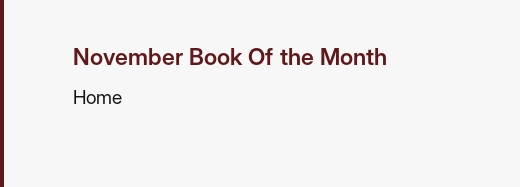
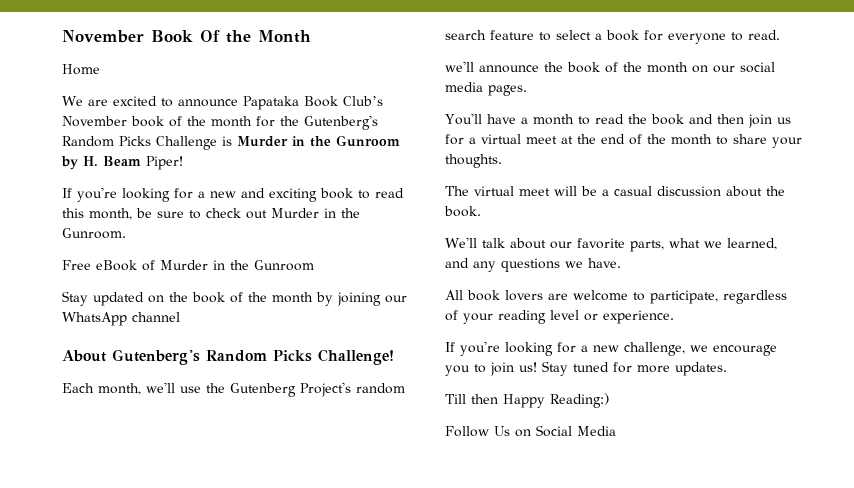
(122, 97) none -> [62,96,383,110] [62,115,378,130] [62,135,400,150] [61,156,183,170] [62,187,404,202] [62,208,360,220] [62,228,126,239] [62,260,314,271] [62,291,407,306] [62,312,180,326] [62,349,394,365] [62,382,405,397] [445,30,780,44] [445,61,775,73] [445,82,527,96] [445,113,791,128] [445,134,802,148] [445,154,502,168] [445,186,785,197] [444,206,481,217] [445,237,777,252] [445,258,621,272] [445,290,787,304] [445,310,674,324] [445,341,777,356] [445,361,727,376] [445,393,609,408] [445,425,616,437] // We are excited to announce Papataka Book Club’s November book of the month for the Gutenberg's Random Picks Challenge is Murder in the Gunroom by H. Beam Piper! // If you're looking for a new and exciting book to read this month, be sure to check out Murder in the Gunroom. // Free eBook of Murder in the Gunroom // Stay updated on the book of the month by joining our WhatsApp channel // About Gutenberg's Random Picks Challenge! // Each month, we'll use the Gutenberg Project's random search feature to select a book for everyone to read. // we'll announce the book of the month on our social media pages. // You'll have a month to read the book and then join us for a virtual meet at the end of the month to share your thoughts. // The virtual meet will be a casual discussion about the book. // We'll talk about our favorite parts, what we learned, and any questions we have. // All book lovers are welcome to participate, regardless of your reading level or experience. // If you're looking for a new challenge, we encourage you to join us! Stay tuned for more updates. // Till then Happy Reading:) // Follow Us on Social Media

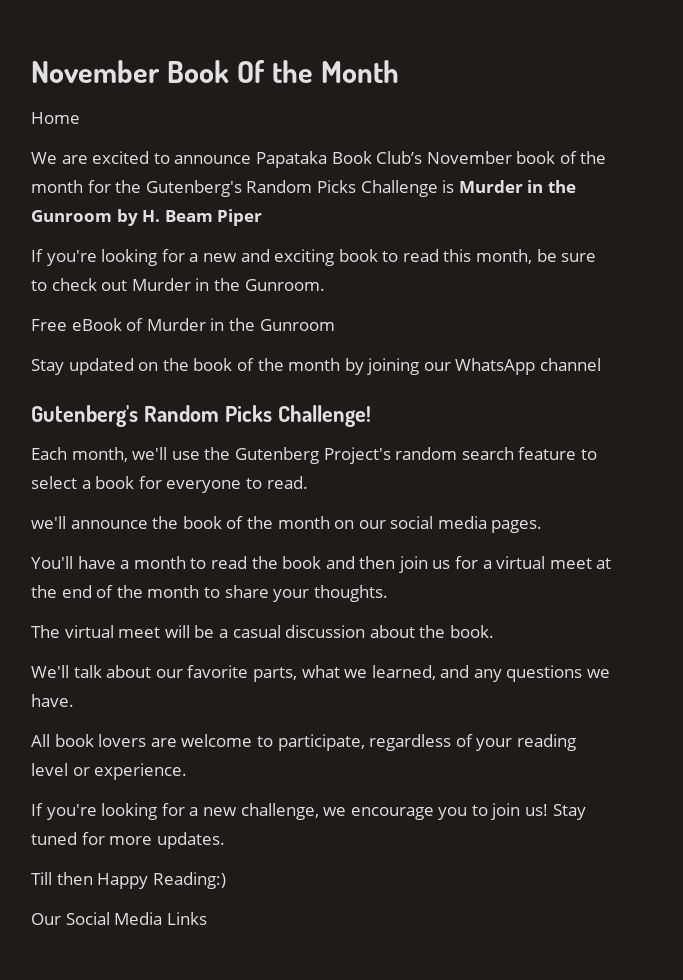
[146,156,183,170] Piper! -> [217,209,263,226] Piper
[62,350,106,362] About -> (602, 364) none
[445,426,531,437] Follow Us on -> [31,913,61,925] Our
(616, 431) none -> [166,912,207,925] Links

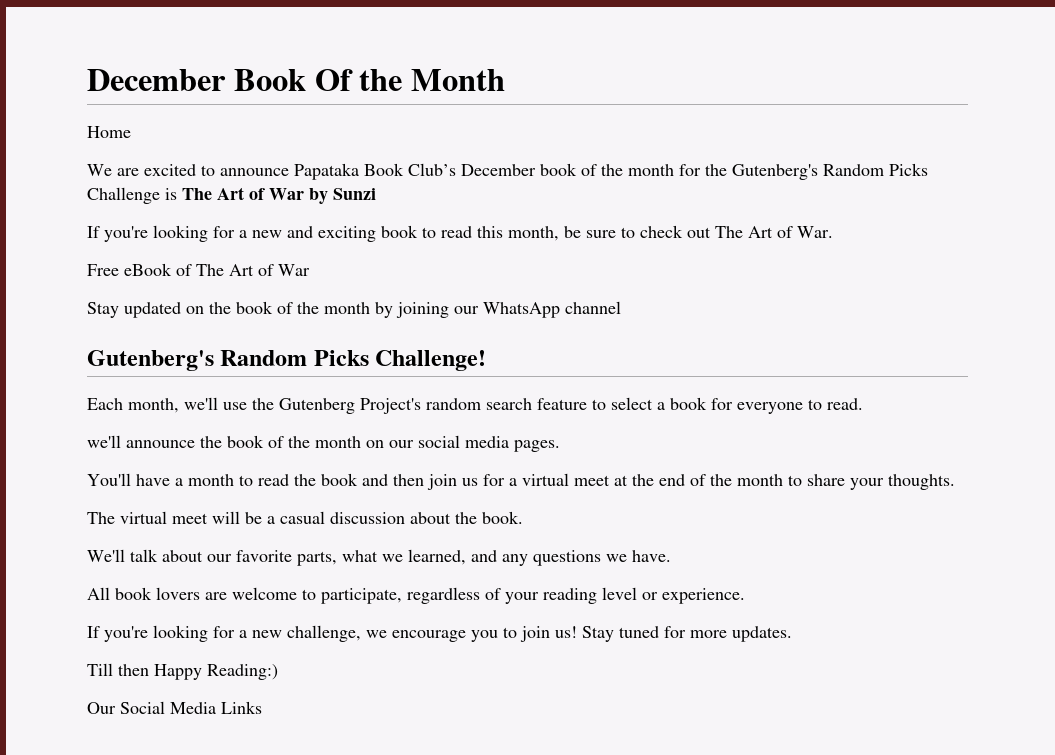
[31,60,160,83] November -> [87,69,226,91] December
[426,151,512,164] November -> [461,164,536,176] December
[458,180,576,193] [31,209,263,226] Murder in the Gunroom by H. Beam Piper -> [182,187,376,204] The Art of War by Sunzi
[131,278,325,291] Murder in the Gunroom. -> [715,226,833,238] The Art of War.
[146,318,335,331] Murder in the Gunroom -> [196,264,310,276] The Art of War

